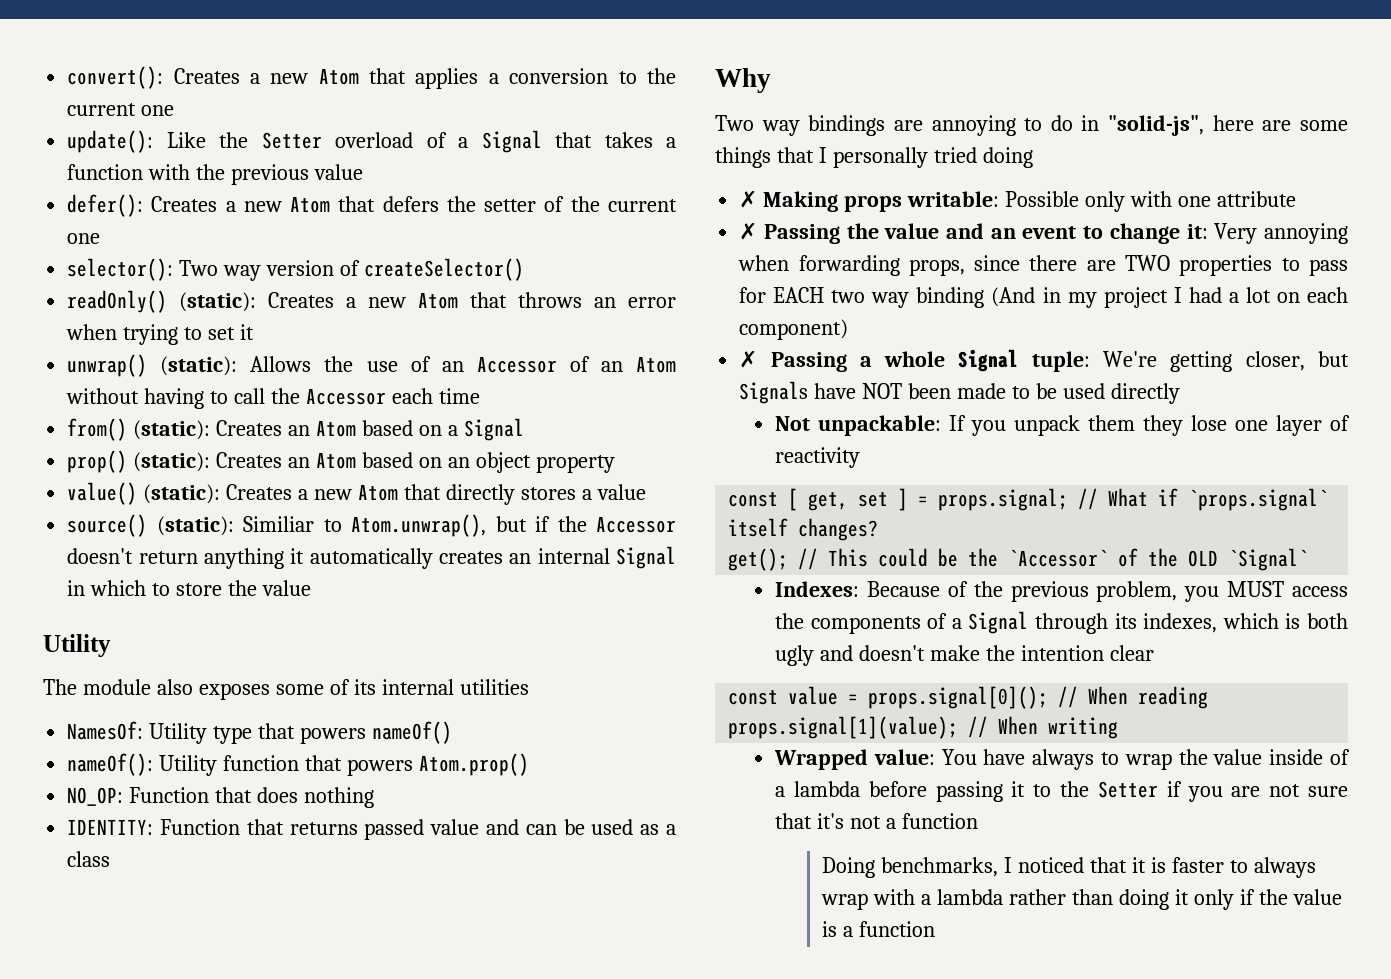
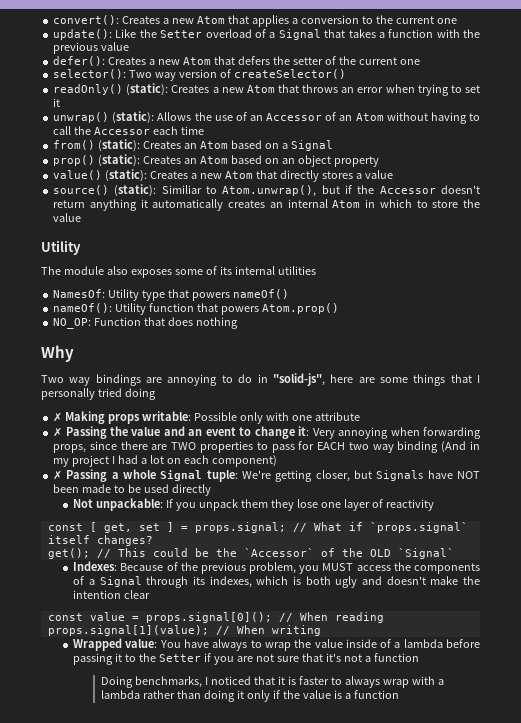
[616,546,677,569] Signal -> [332,200,361,208] Atom
[67,819,676,840] [67,851,111,867] // IDENTITY: Function that returns passed value and can be used as a class -> (238, 323) none

